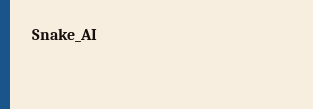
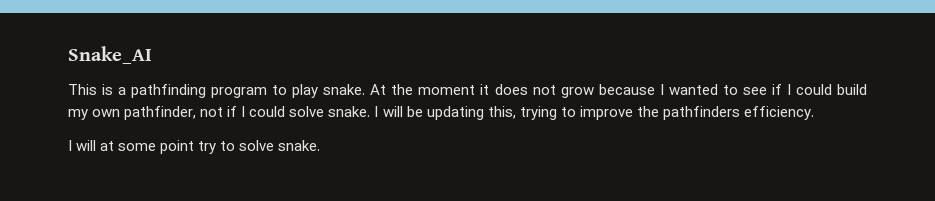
(97, 35) none -> [68,84,868,98] [68,106,814,120] [68,140,321,154] // This is a pathfinding program to play snake. At the moment it does not grow because I wanted to see if I could build my own pathfinder, not if I could solve snake. I will be updating this, trying to improve the pathfinders efficiency. // I will at some point try to solve snake.

